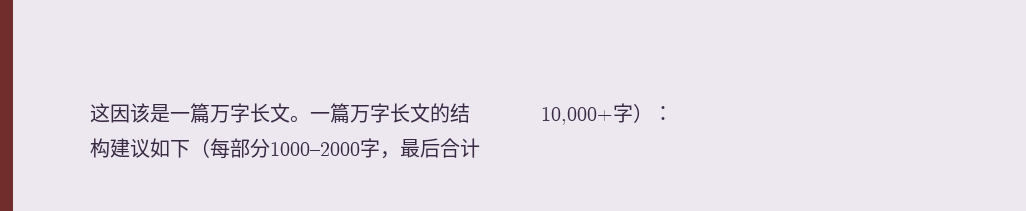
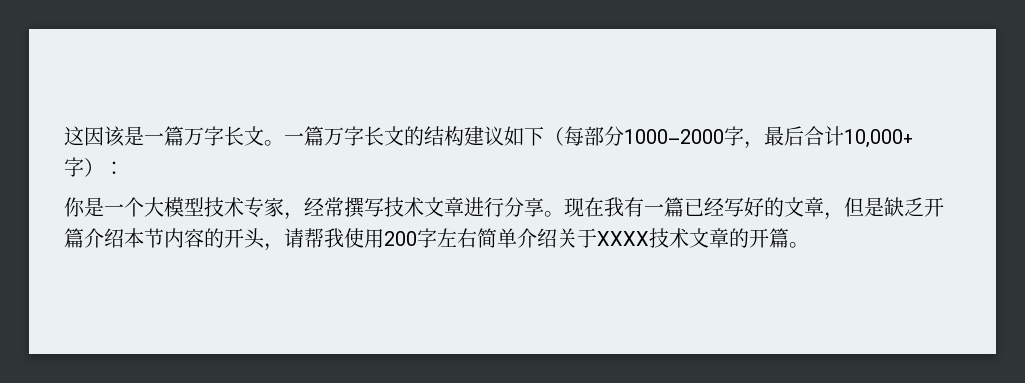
(673, 113) none -> [64,197,944,220] [64,228,809,251] // 你是一个大模型技术专家，经常撰写技术文章进行分享。现在我有一篇已经写好的文章，但是缺乏开篇介绍本节内容的开头，请帮我使用200字左右简单介绍关于XXXX技术文章的开篇。

